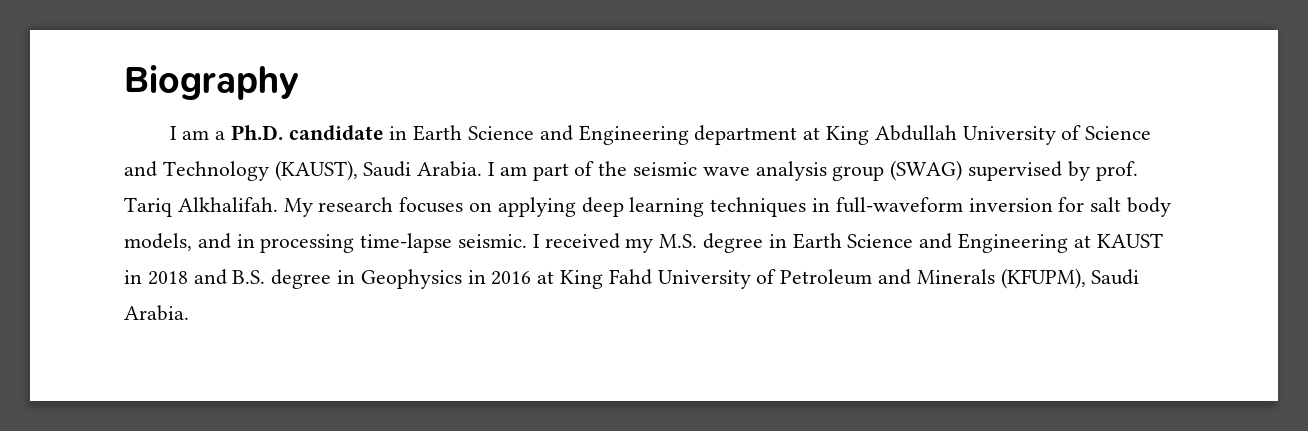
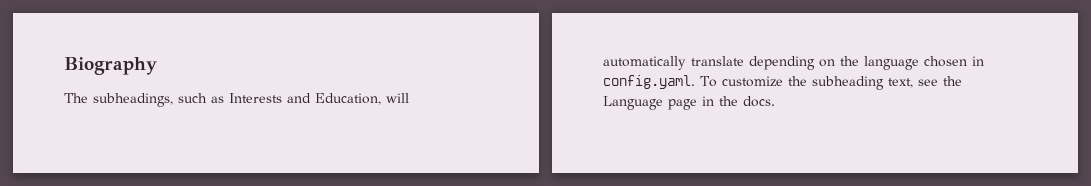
[170,125,1152,145] [124,160,1138,181] [124,197,1172,217] [124,233,1163,253] [124,268,1140,289] [124,305,189,321] I am a Ph.D. candidate in Earth Science and Engineering department at King Abdullah University of Science and Technology (KAUST), Saudi Arabia. I am part of the seismic wave analysis group (SWAG) supervised by prof. Tariq Alkhalifah. My research focuses on applying deep learning techniques in full-waveform inversion for salt body models, and in processing time-lapse seismic. I received my M.S. degree in Earth Science and Engineering at KAUST in 2018 and B.S. degree in Geophysics in 2016 at King Fahd University of Petroleum and Minerals (KFUPM), Saudi Arabia. -> [64,93,409,107] [603,56,984,70] [603,75,962,90] [603,96,775,110] The subheadings, such as Interests and Education, will automatically translate depending on the language chosen in config.yaml. To customize the subheading text, see the Language page in the docs.

